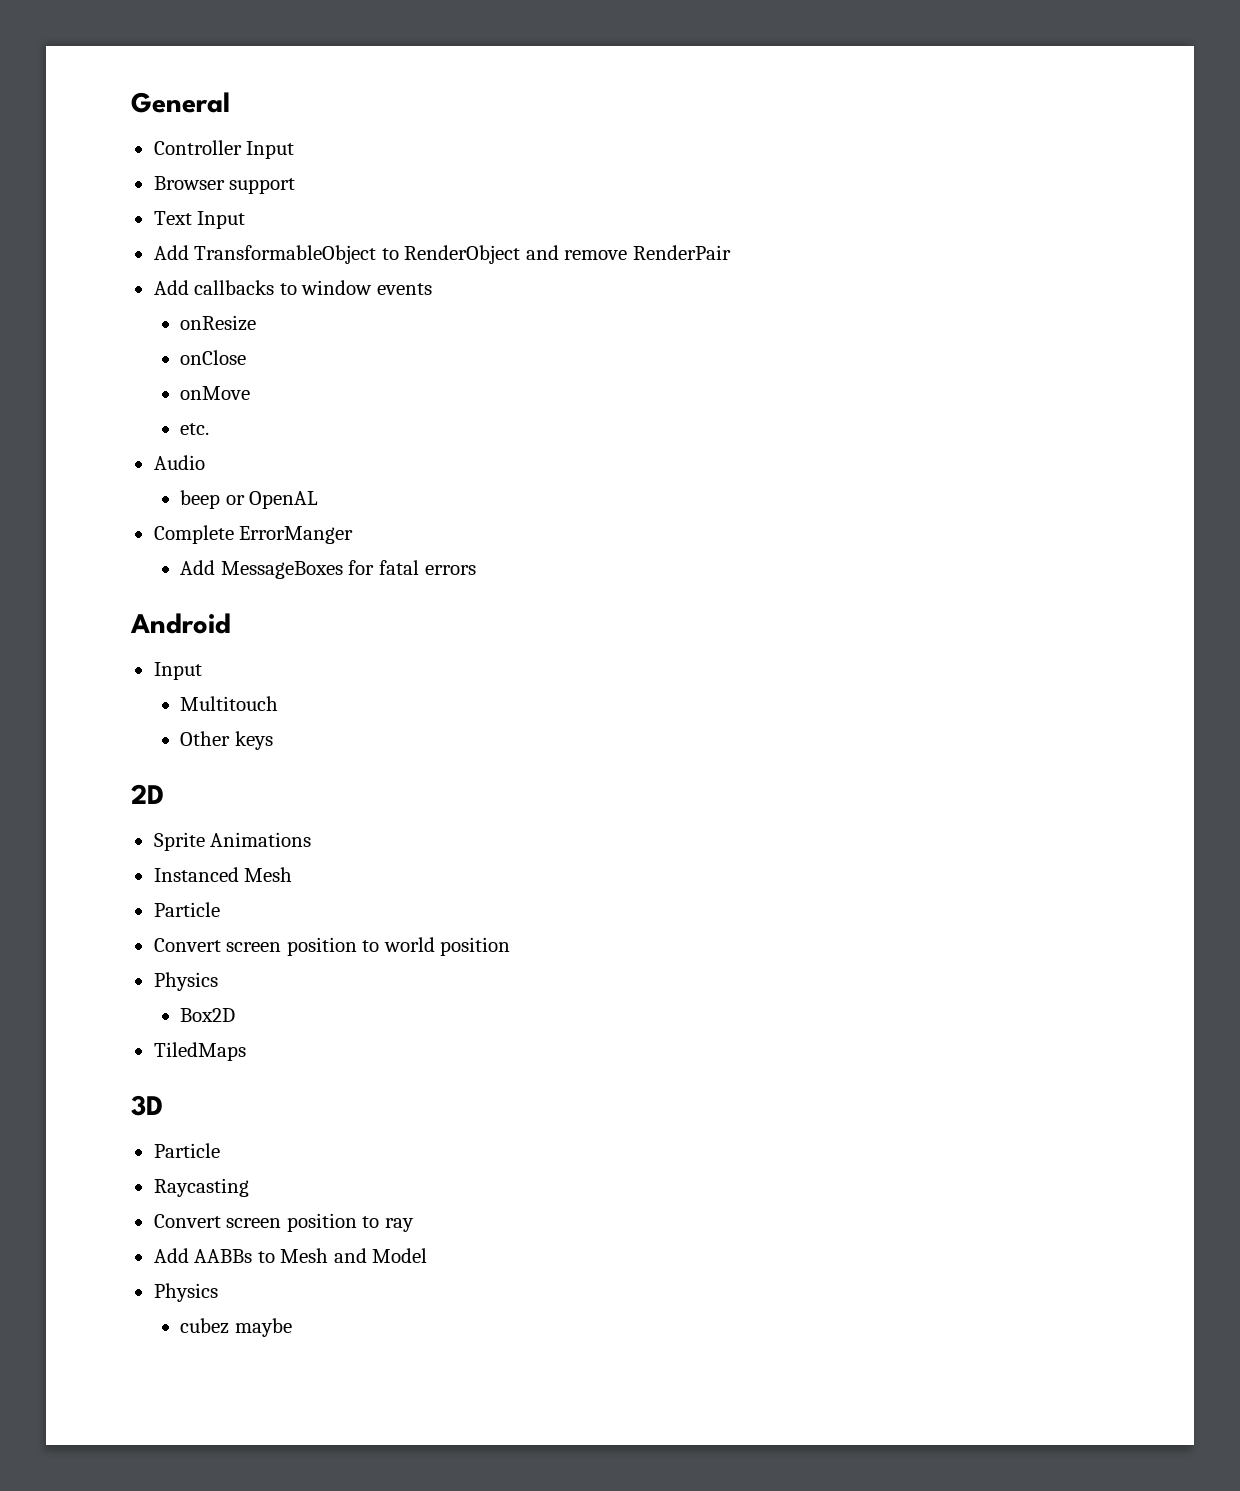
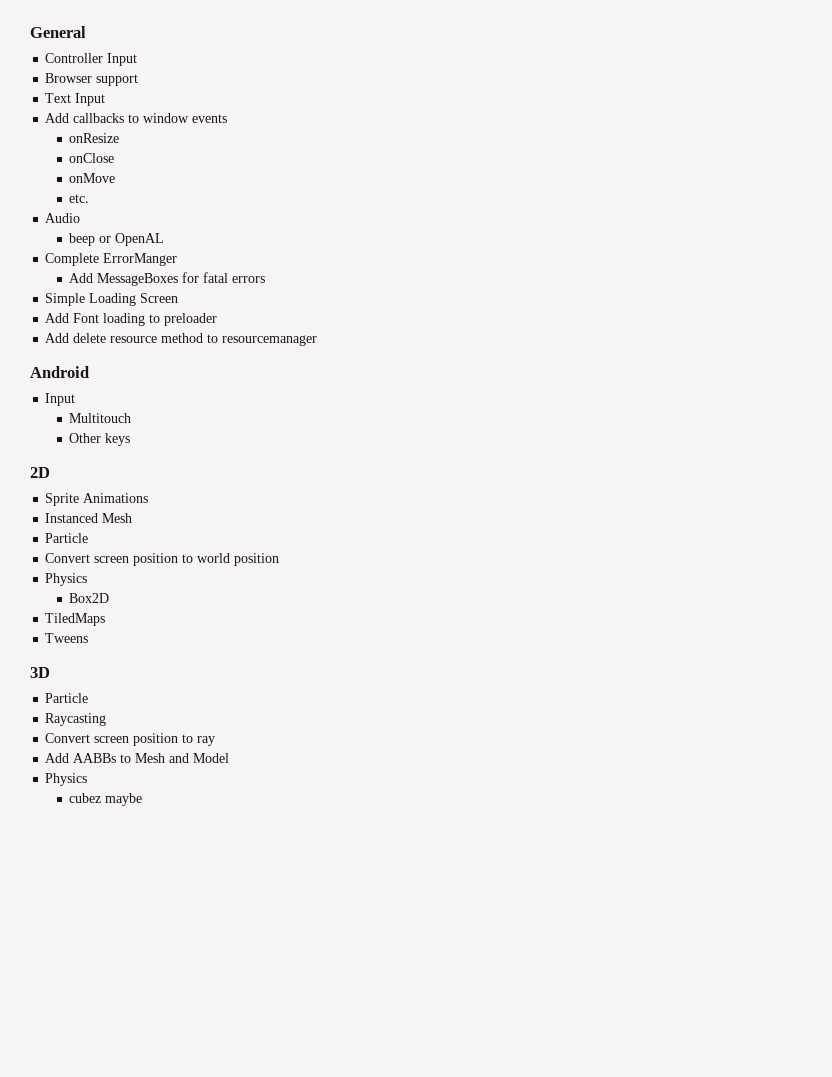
[153,245,731,264] // Add TransformableObject to RenderObject and remove RenderPair -> (106, 99) none
(476, 570) none -> [45,293,179,306] [45,313,218,326] [45,333,318,346] // Simple Loading Screen // Add Font loading to preloader // Add delete resource method to resourcemanager
(246, 1051) none -> [45,633,89,643] // Tweens

